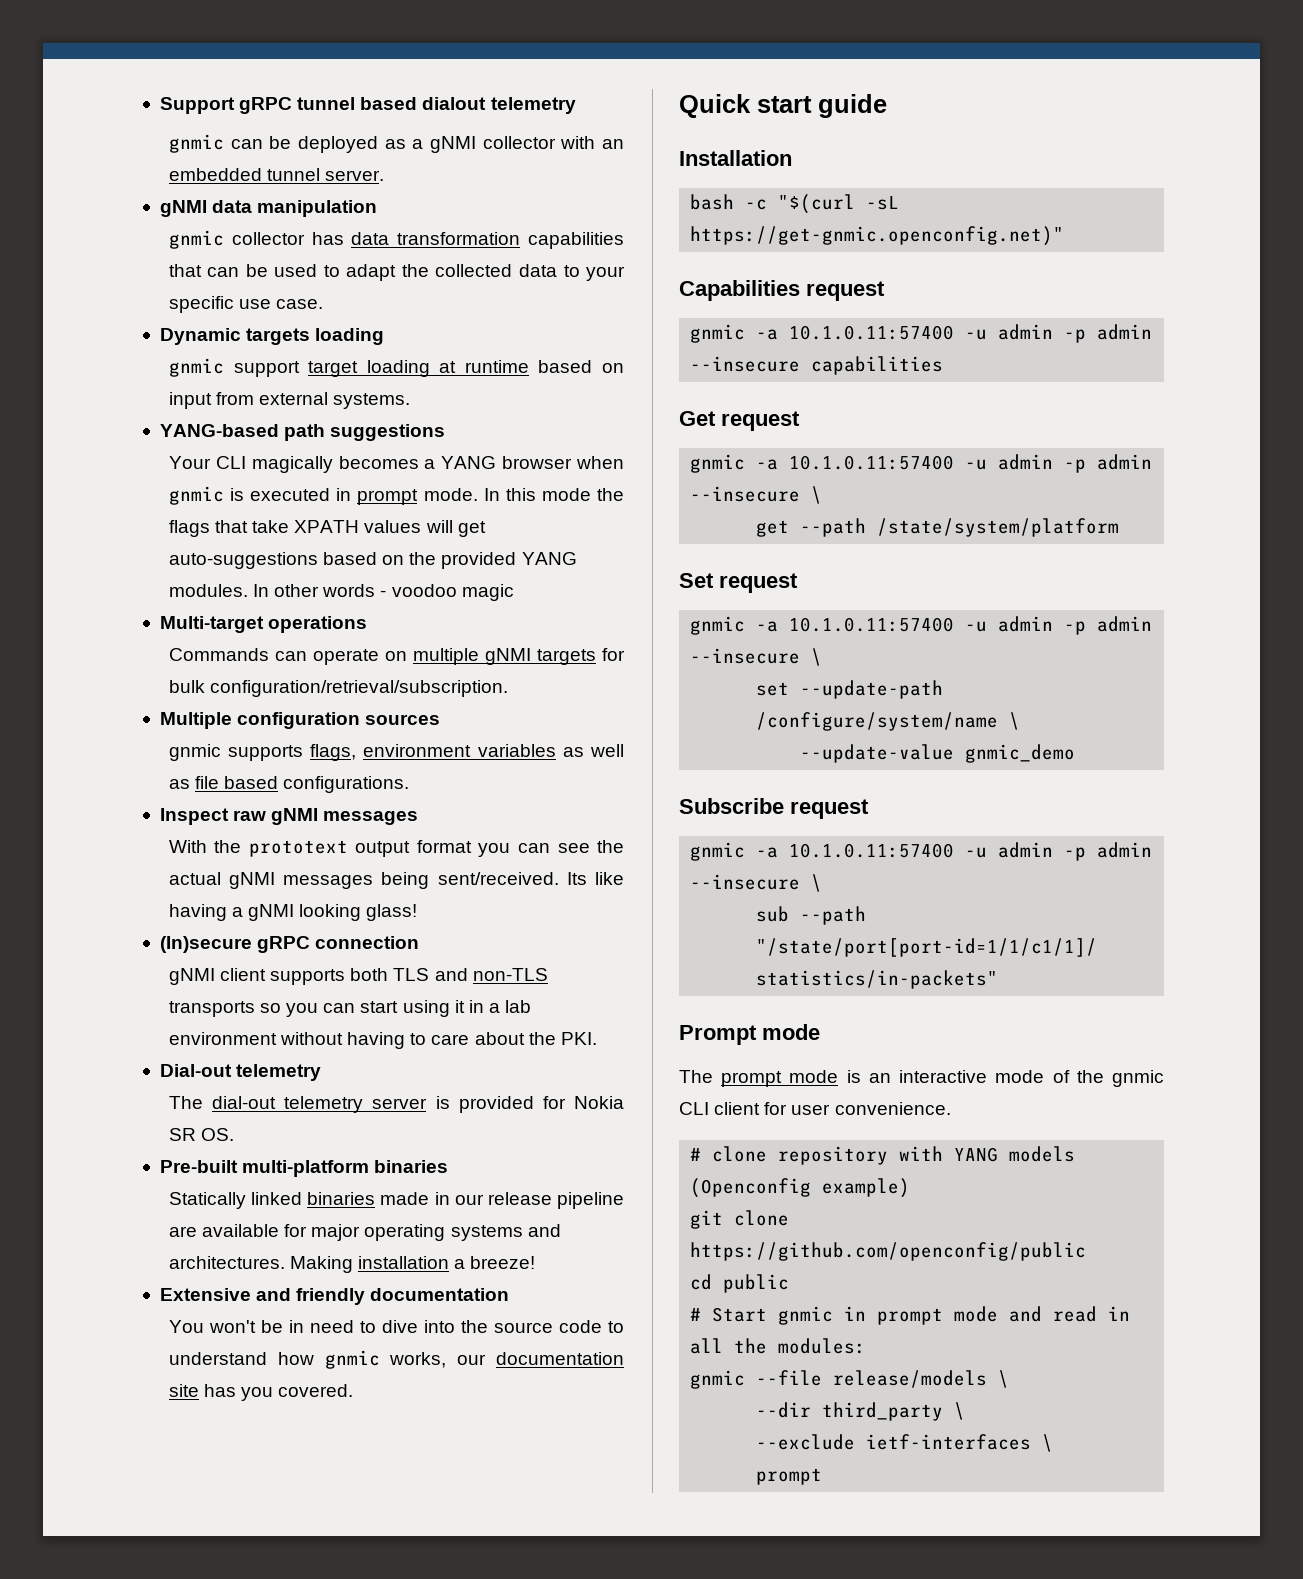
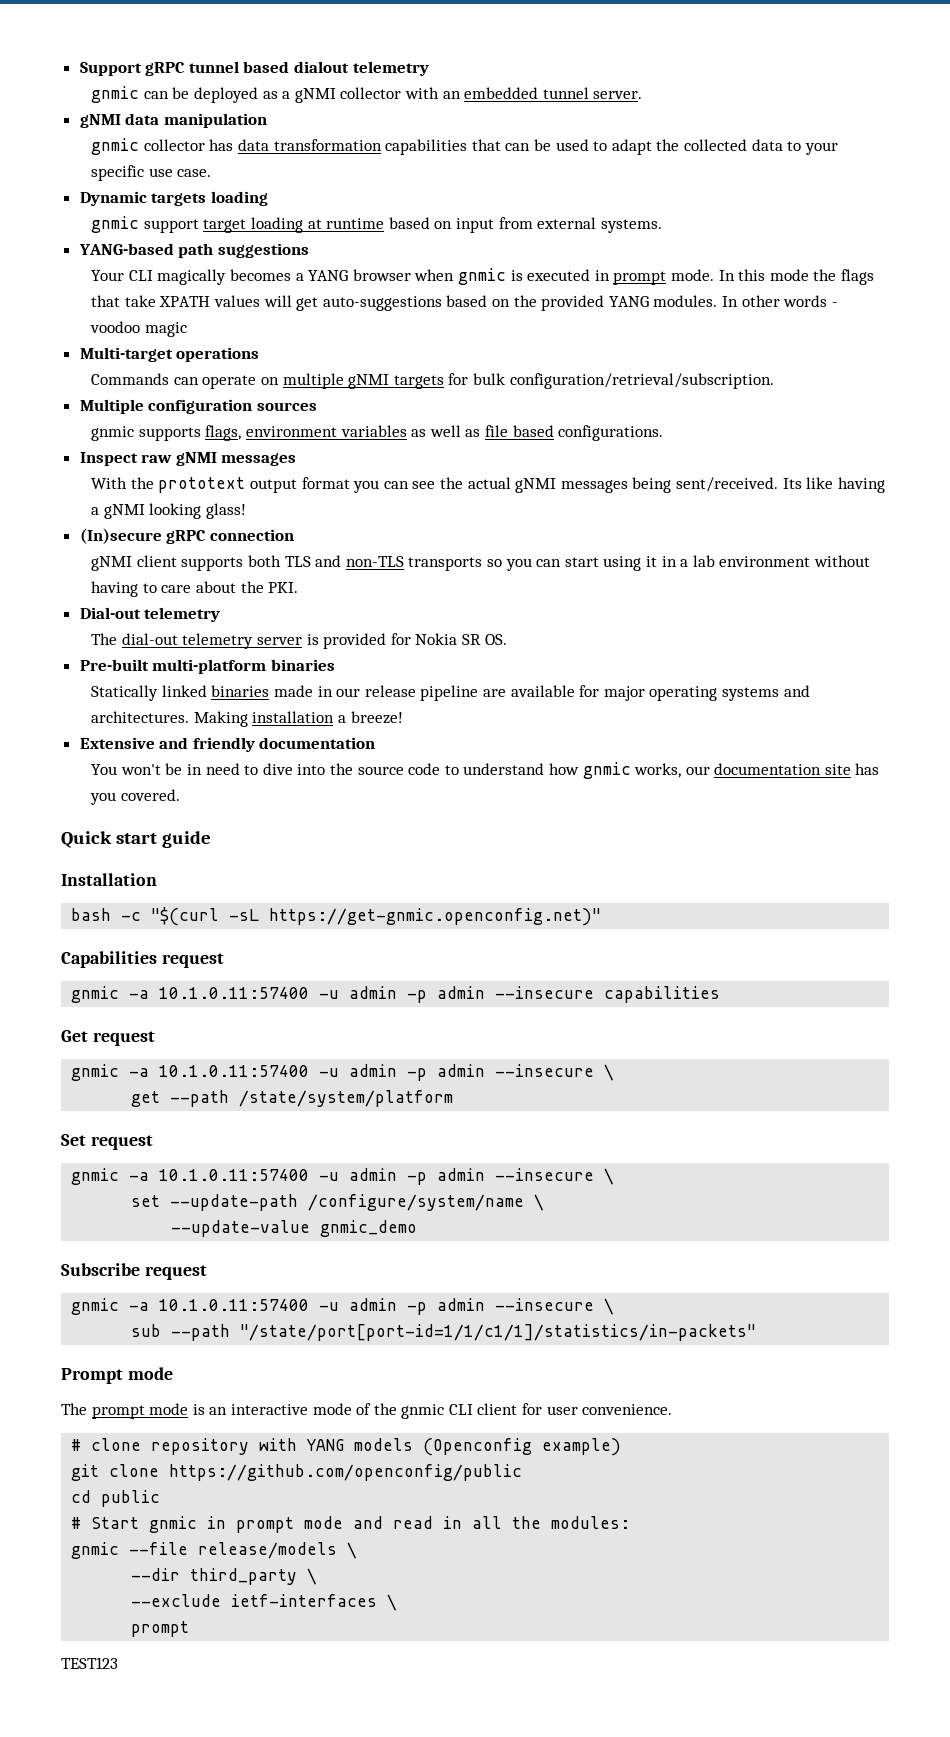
(823, 1476) none -> [61,1657,118,1669] // TEST123

